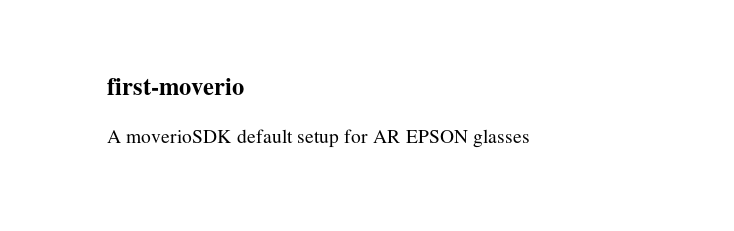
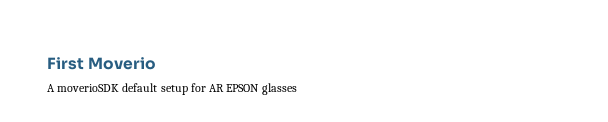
[107,78,244,95] first-moverio -> [47,57,157,70] First Moverio

